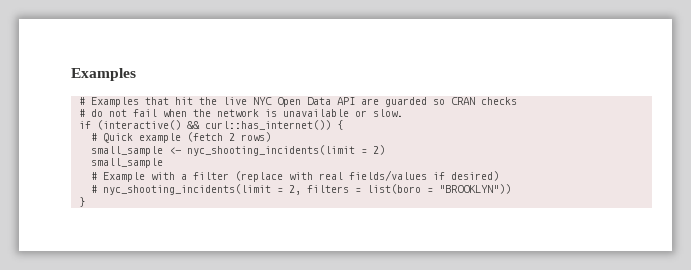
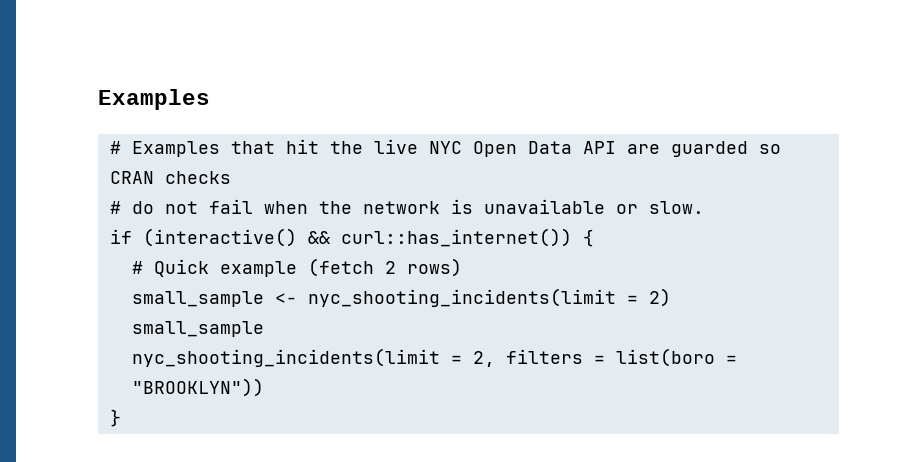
[90,170,499,182] [90,185,97,193] # Example with a filter (replace with real fields/values if desired) // # -> (264, 329) none

